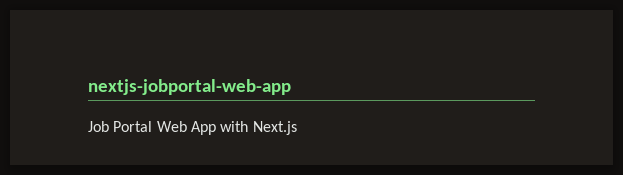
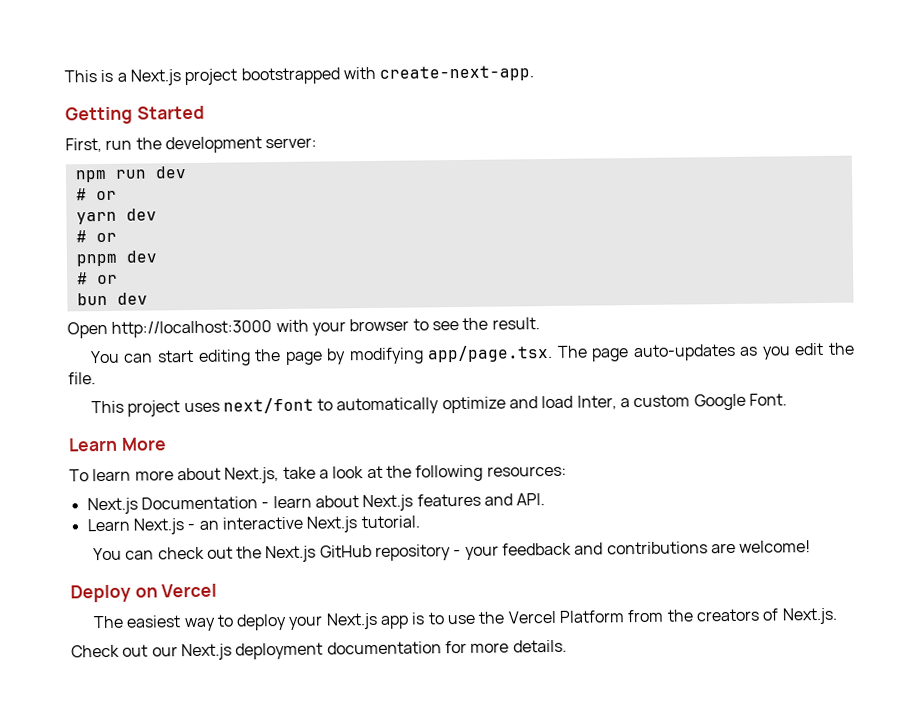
[88,79,291,95] [88,121,297,135] nextjs-jobportal-web-app // Job Portal Web App with Next.js -> [64,65,535,86] [65,105,205,125] [65,136,318,154] [74,166,187,183] [75,188,117,201] [75,208,157,225] [75,230,117,243] [75,250,157,267] [76,272,118,285] [76,292,148,306] [67,317,540,339] [89,342,855,366] [68,372,96,385] [90,393,788,417] [68,437,167,452] [69,464,567,484] [86,493,546,515] [86,515,420,535] [92,540,812,563] [70,583,218,603] [92,607,838,632] [71,639,567,661] This is a Next.js project bootstrapped with create-next-app. // Getting Started // First, run the development server: // npm run dev // # or // yarn dev // # or // pnpm dev // # or // bun dev // Open http://localhost:3000 with your browser to see the result. // You can start editing the page by modifying app/page.tsx. The page auto-updates as you edit the file. // This project uses next/font to automatically optimize and load Inter, a custom Google Font. // Learn More // To learn more about Next.js, take a look at the following resources: // Next.js Documentation - learn about Next.js features and API. // Learn Next.js - an interactive Next.js tutorial. // You can check out the Next.js GitHub repository - your feedback and contributions are welcome! // Deploy on Vercel // The easiest way to deploy your Next.js app is to use the Vercel Platform from the creators of Next.js. // Check out our Next.js deployment documentation for more details.

